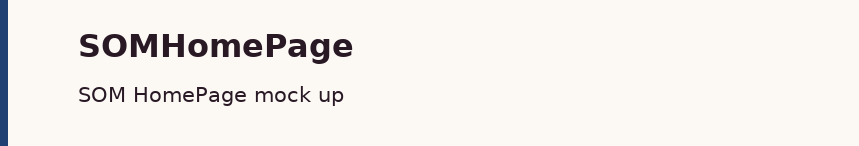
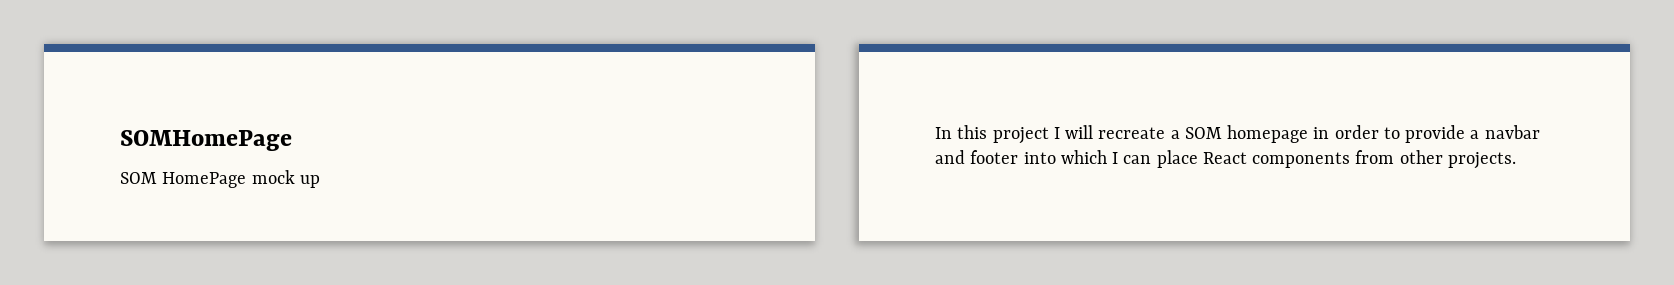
(344, 98) none -> [935,125,1540,144] [935,150,1516,169] // In this project I will recreate a SOM homepage in order to provide a navbar and footer into which I can place React components from other projects.

